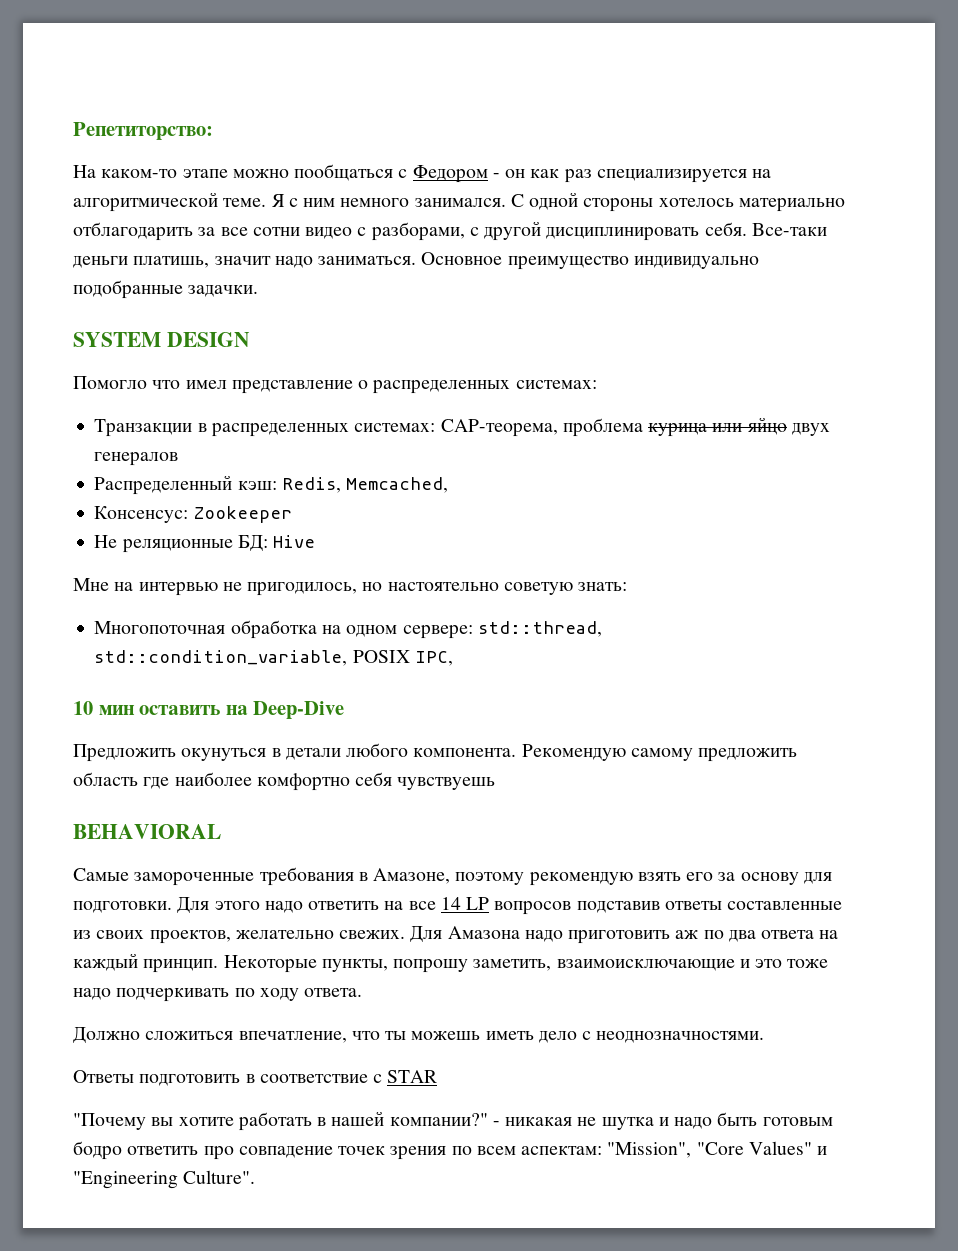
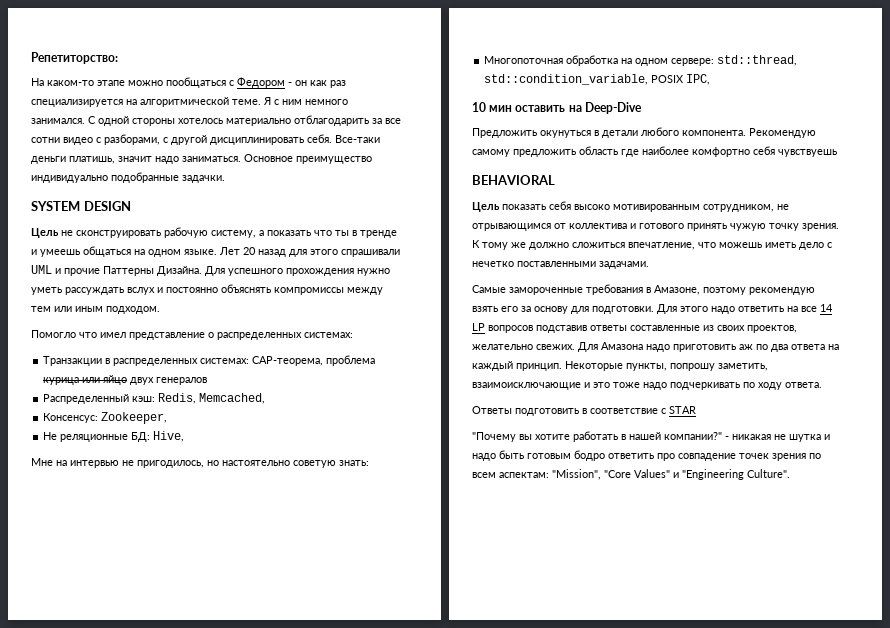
(250, 339) none -> [31,227,397,238] [31,246,400,257] [31,265,390,276] [31,284,383,295] [31,306,160,314] // Цель не сконструировать рабочую систему, а показать что ты в тренде и умеешь общаться на одном языке. Лет 20 назад для этого спрашивали UML и прочие Паттерны Дизайна. Для успешного прохождения нужно уметь рассуждать вслух и постоянно объяснять компромиссы между тем или иным подходом.
[193,506,292,523] Zookeeper -> [101,412,168,424] Zookeeper,
[273,535,316,548] Hive -> [153,431,185,442] Hive,
(221, 831) none -> [472,201,789,212] [472,223,839,231] [472,240,832,250] [472,261,649,269] // Цель показать себя высоко мотивированным сотрудником, не отрывающимся от коллектива и готового принять чужую точку зрения. К тому же должно сложиться впечатление, что можешь иметь дело с нечетко поставленными задачами.
[73,1027,765,1043] // Должно сложиться впечатление, что ты можешь иметь дело с неоднозначностями. -> (822, 385) none

